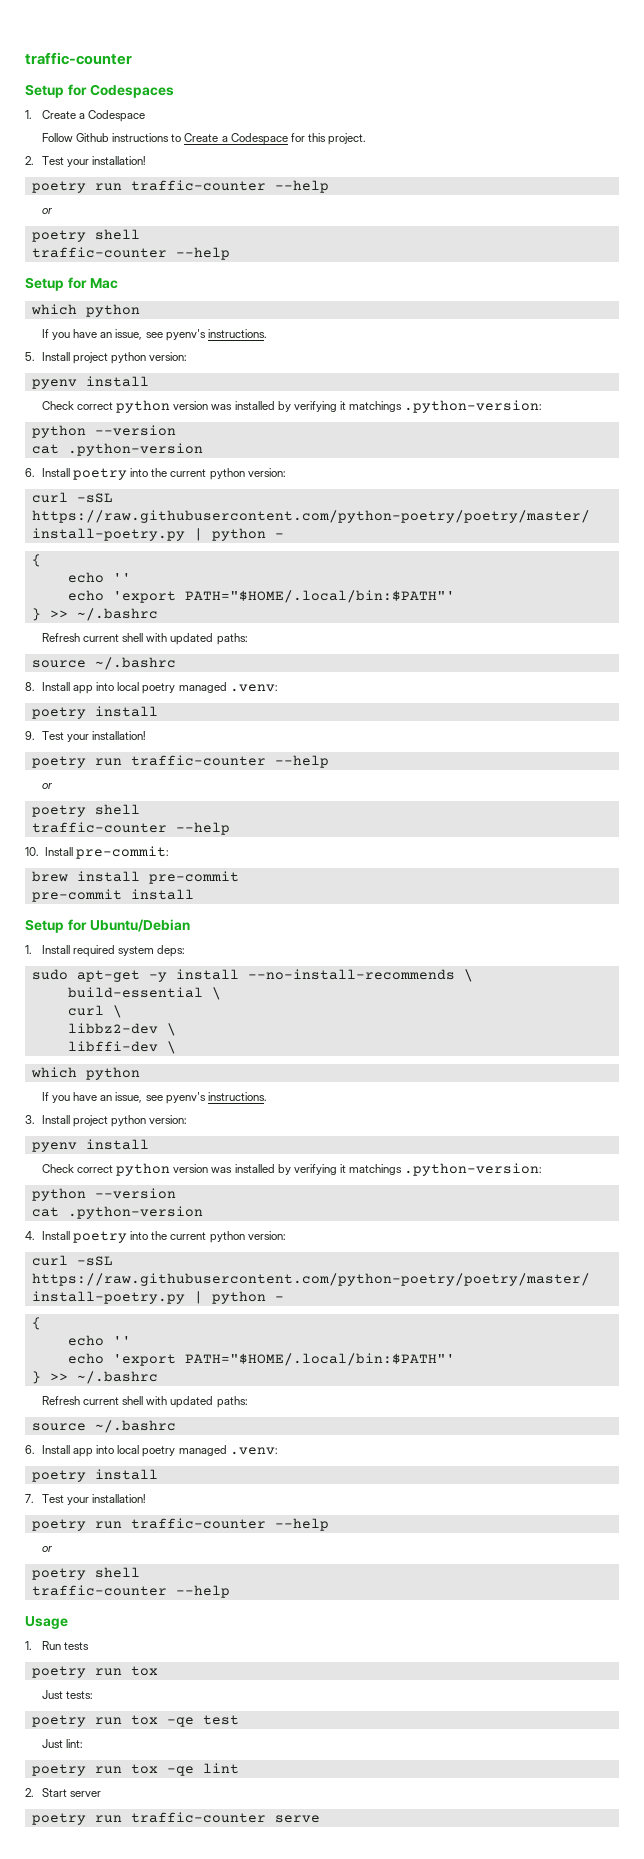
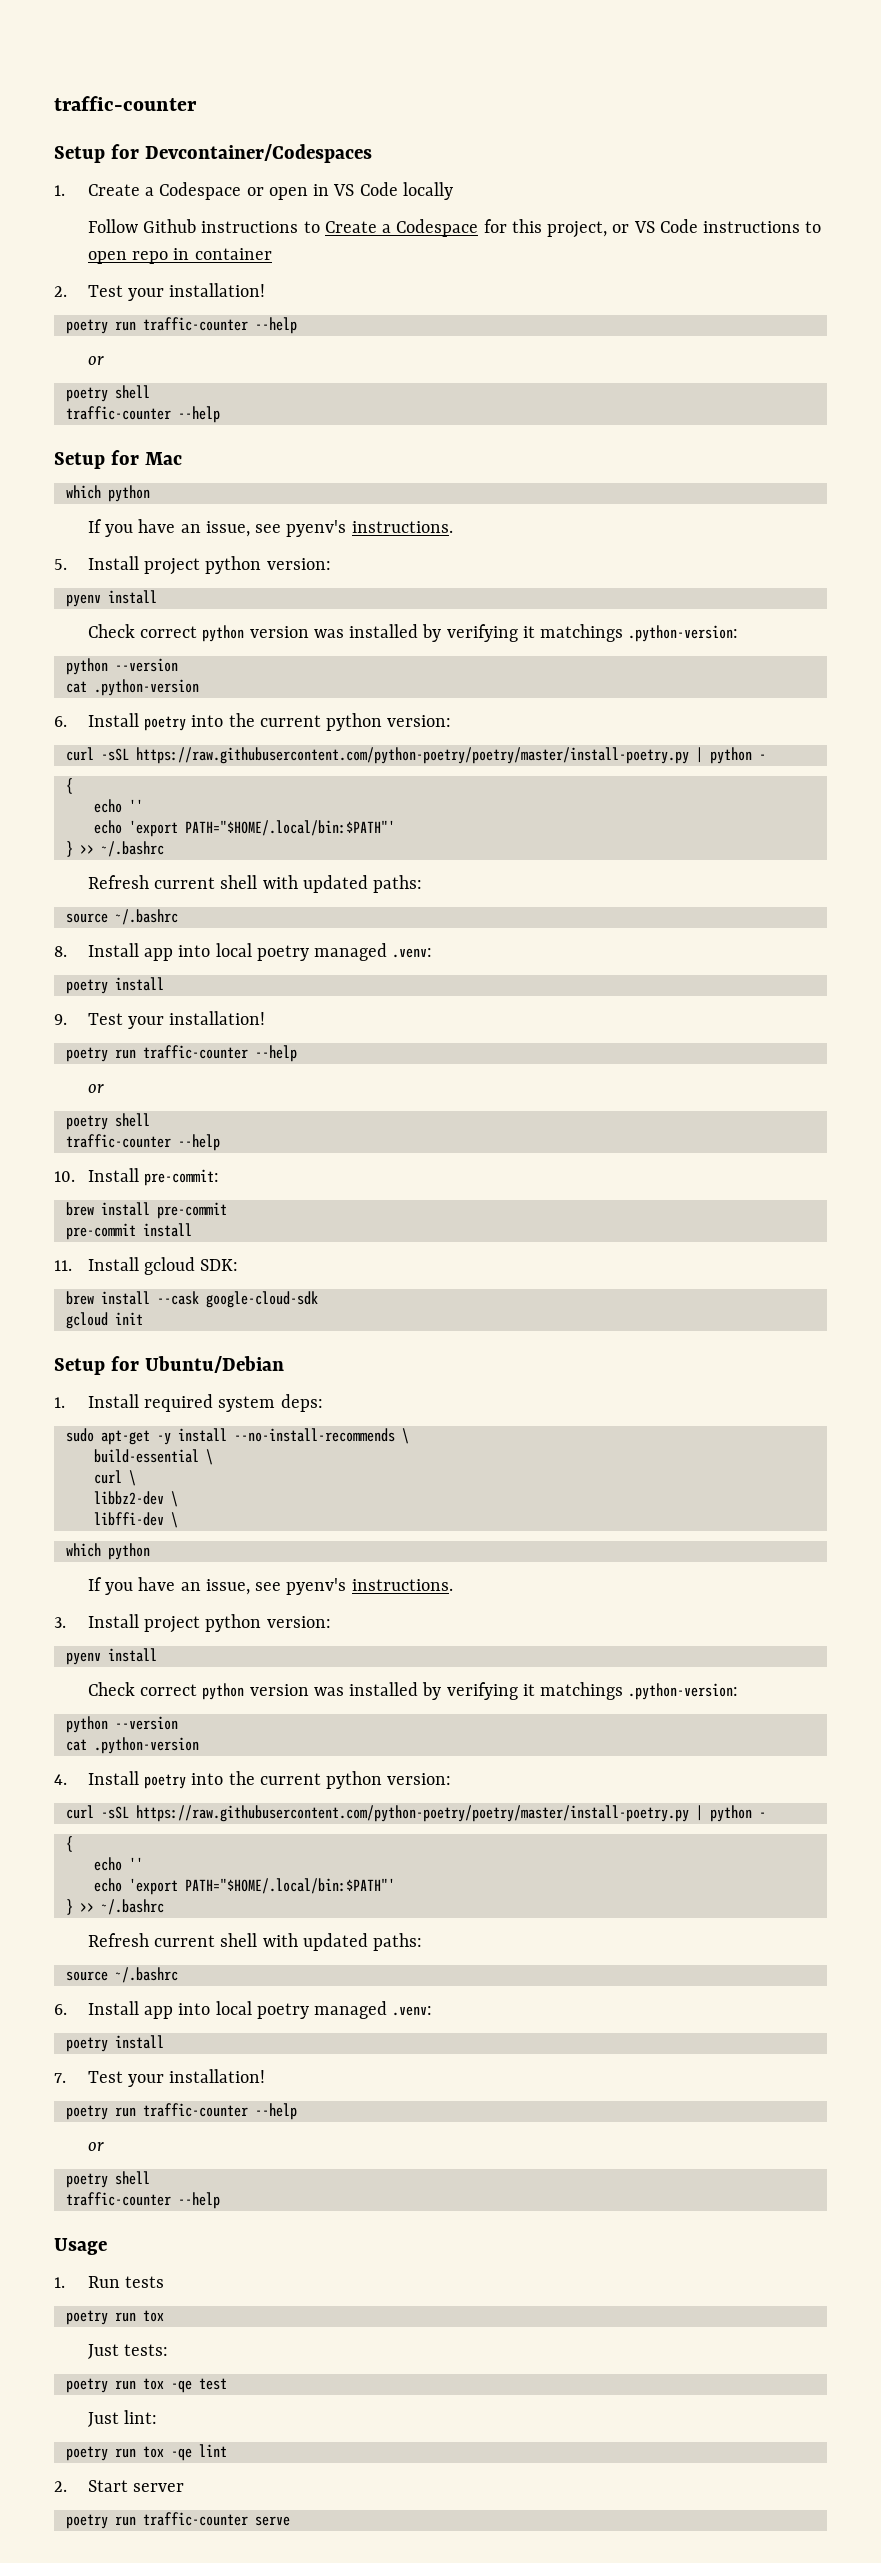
[89,84,174,98] Codespaces -> [144,144,372,163] Devcontainer/Codespaces
(146, 116) none -> [246,182,453,200] or open in VS Code locally
[327,133,366,145] project. -> [547,219,822,238] [87,248,272,264] project, or VS Code instructions to open repo in container
(194, 894) none -> [54,1257,239,1275] [65,1291,318,1308] [65,1312,143,1329] // 11. Install gcloud SDK: // brew install --cask google-cloud-sdk // gcloud init

